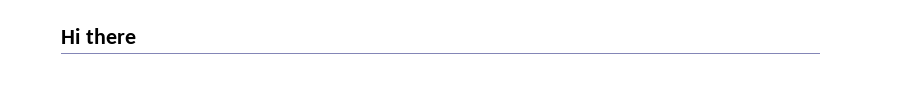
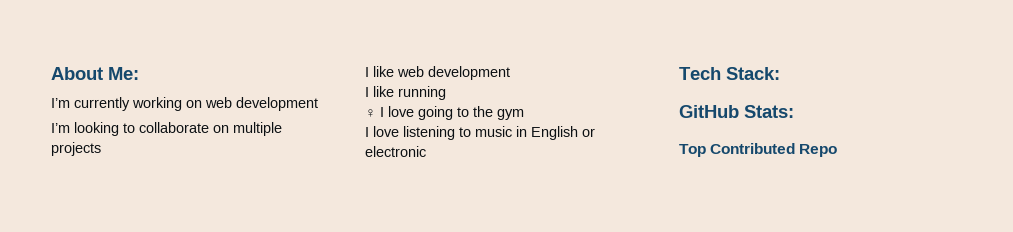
[61,28,136,44] Hi there -> [51,67,139,80] [51,97,318,111] [51,122,282,136] [51,142,101,156] [365,66,510,80] [365,86,446,100] [365,106,524,120] [365,126,595,140] [365,146,426,157] [679,67,780,80] [679,105,794,118] [679,143,838,157] About Me: // I’m currently working on web development // I’m looking to collaborate on multiple projects // I like web development // I like running // ♀ I love going to the gym // I love listening to music in English or electronic // Tech Stack: // GitHub Stats: // Top Contributed Repo

